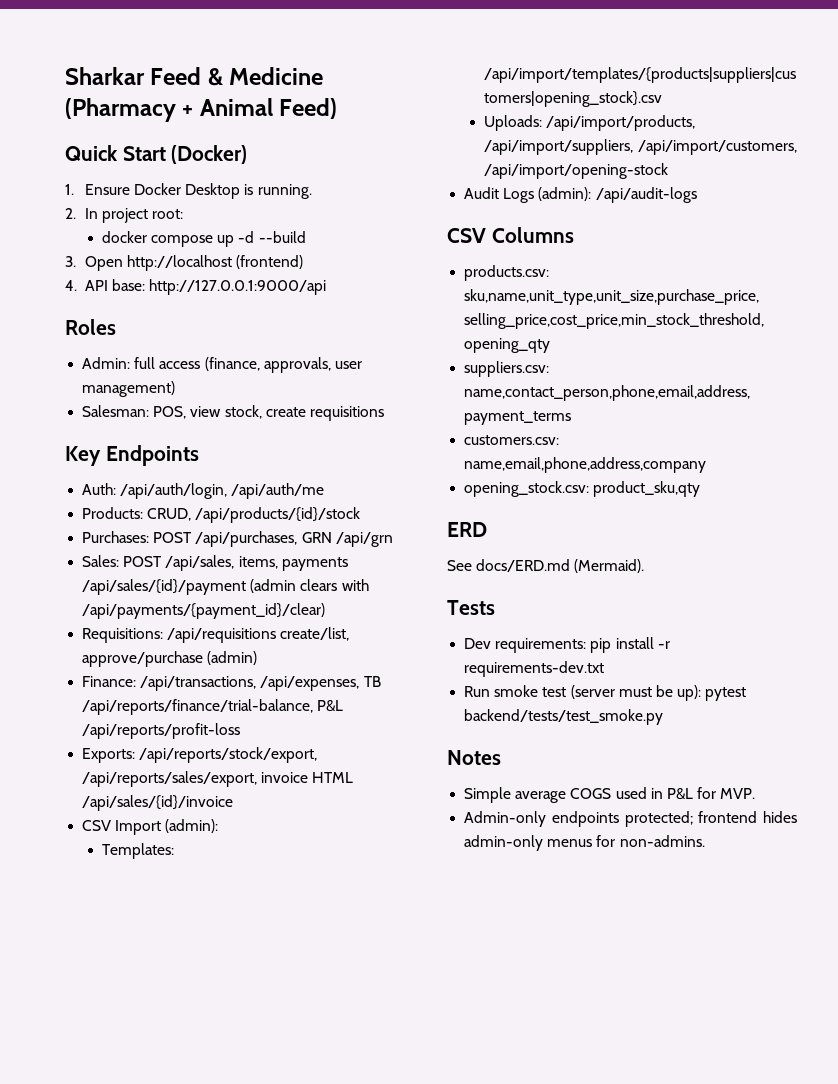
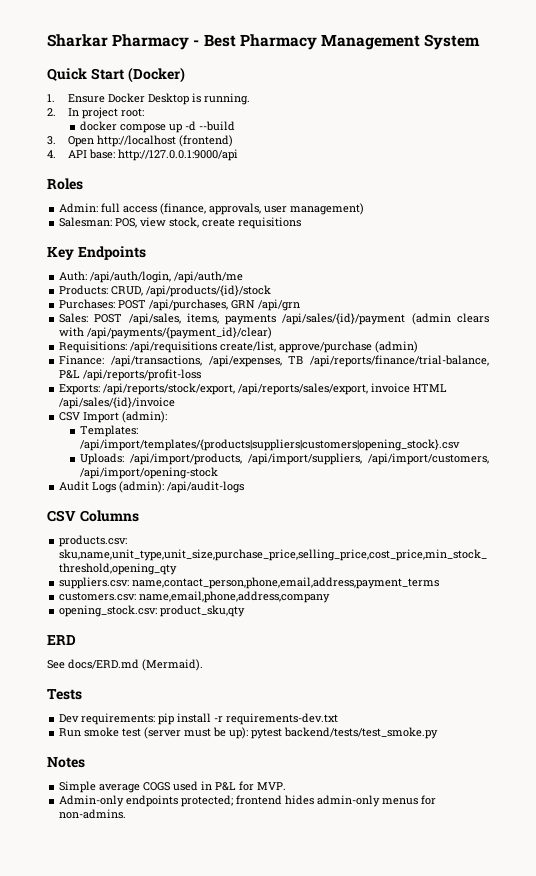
[150,67,324,86] [65,98,338,122] Feed & Medicine (Pharmacy + Animal Feed) -> [112,34,481,50] Pharmacy - Best Pharmacy Management System

